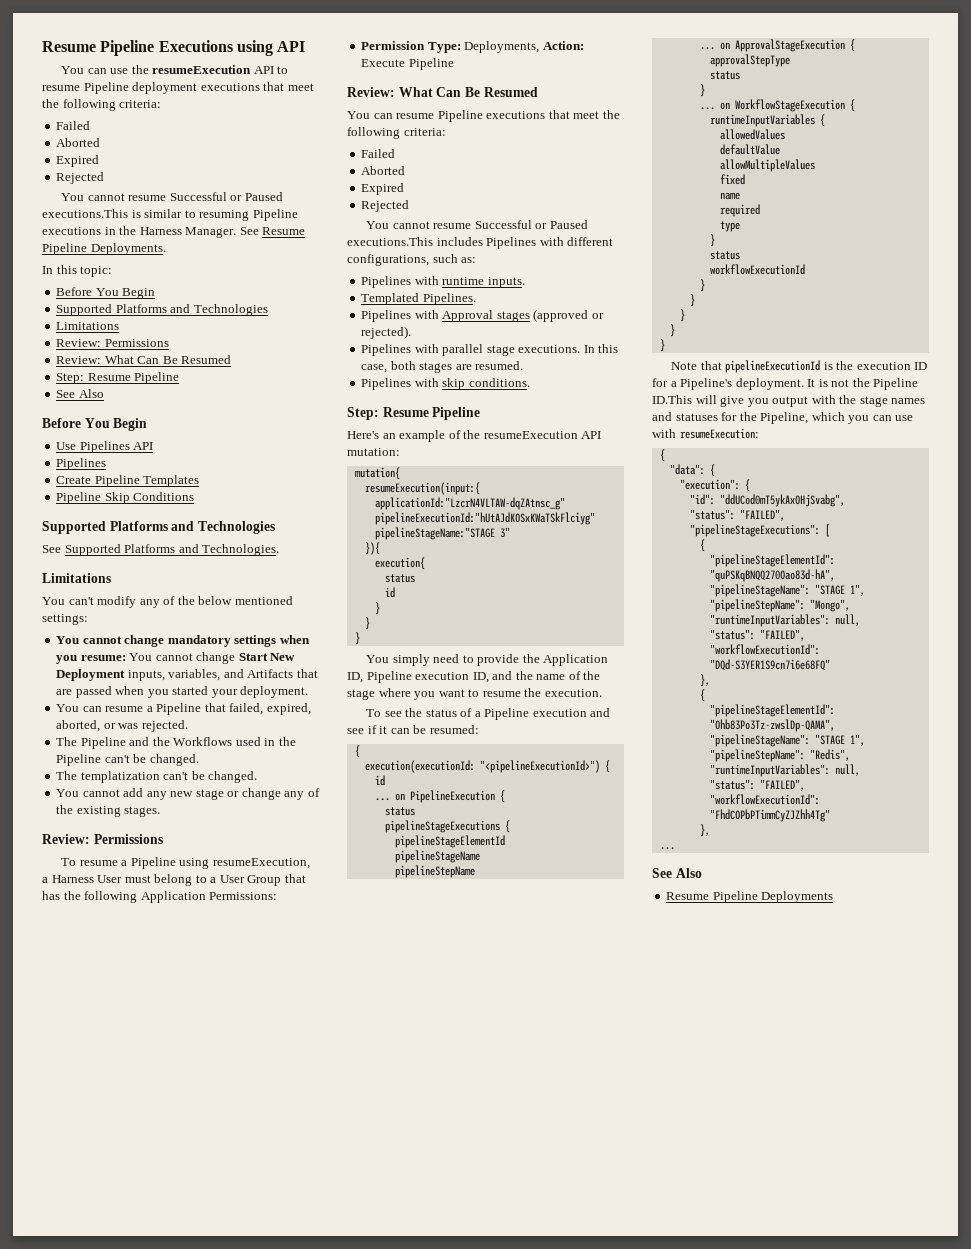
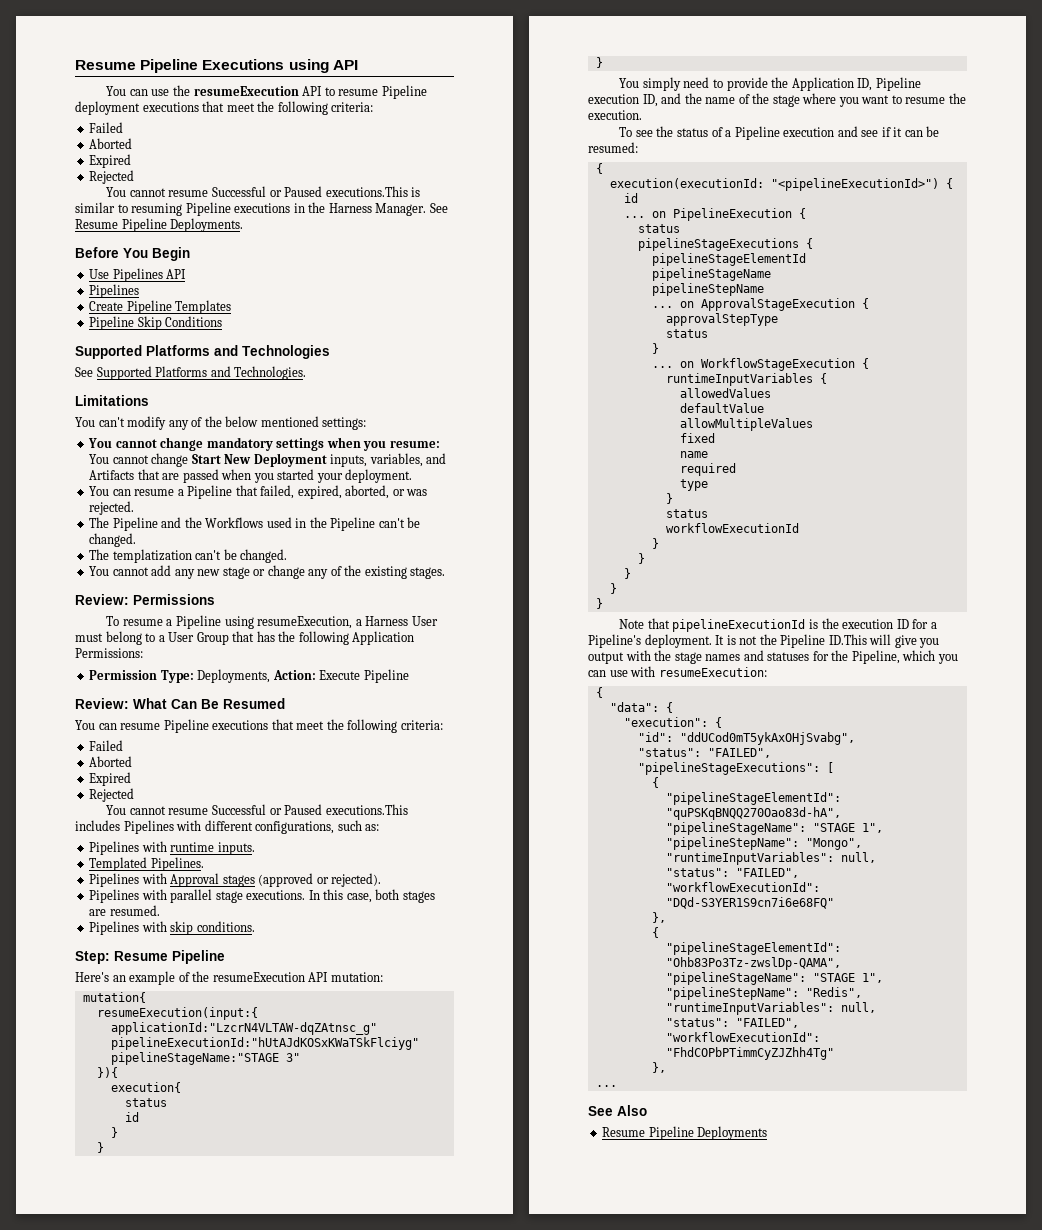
[42,265,113,277] [56,287,156,299] [56,304,268,316] [56,322,120,330] [56,339,169,347] [56,355,232,364] [56,372,180,384] [56,389,104,398] // In this topic: // Before You Begin // Supported Platforms and Technologies // Limitations // Review: Permissions // Review: What Can Be Resumed // Step: Resume Pipeline // See Also -> (244, 225) none

